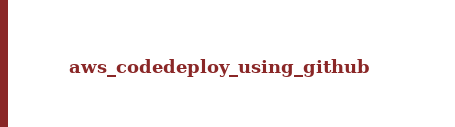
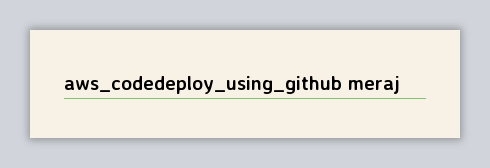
(370, 68) none -> [348,76,400,94] meraj

